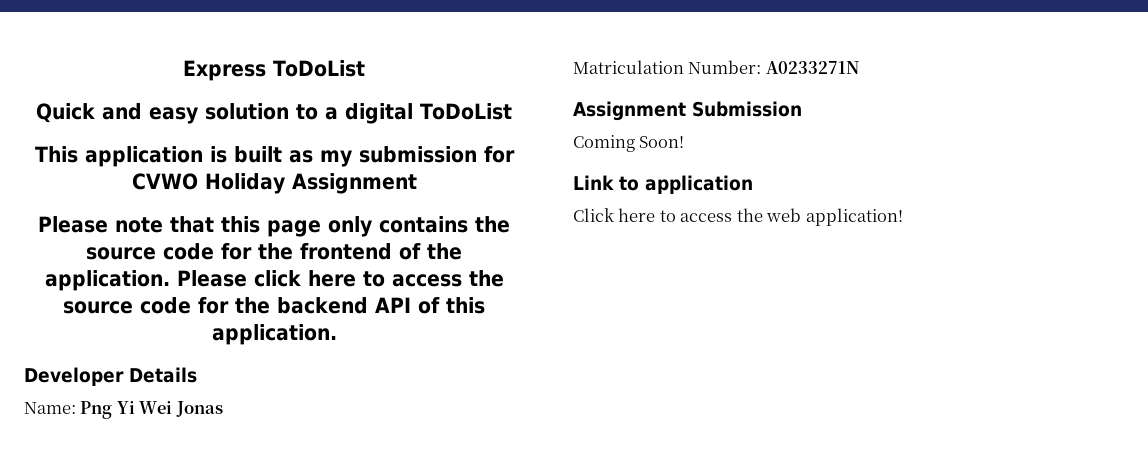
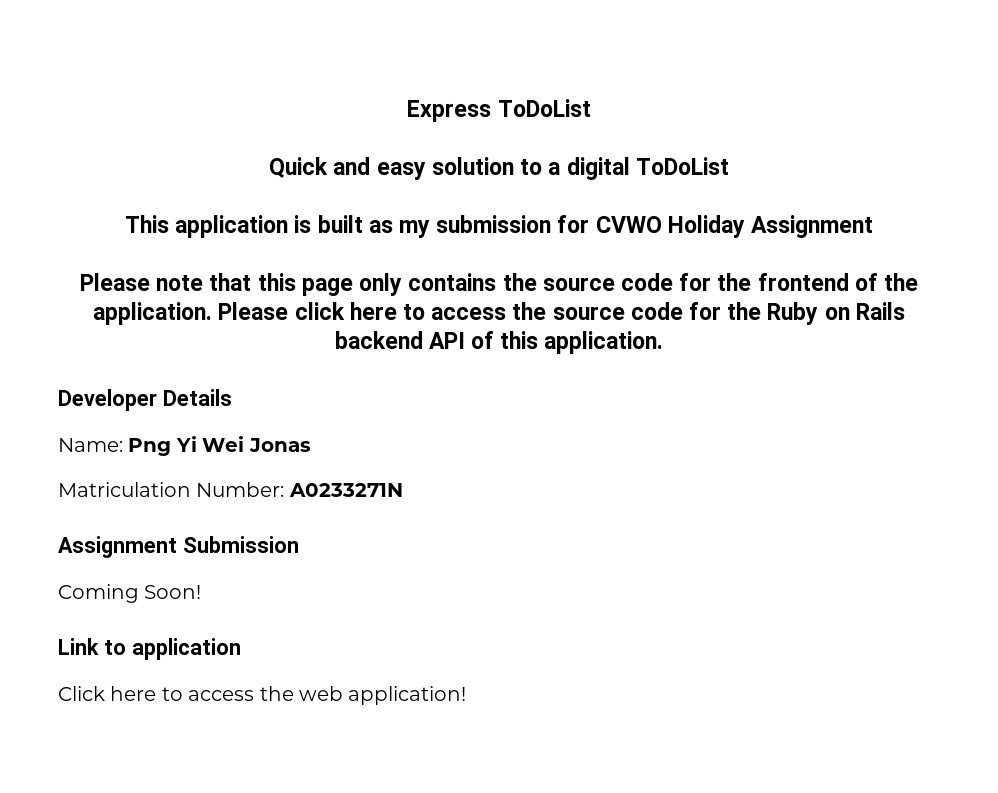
(270, 305) none -> [767,302,905,325] Ruby on Rails

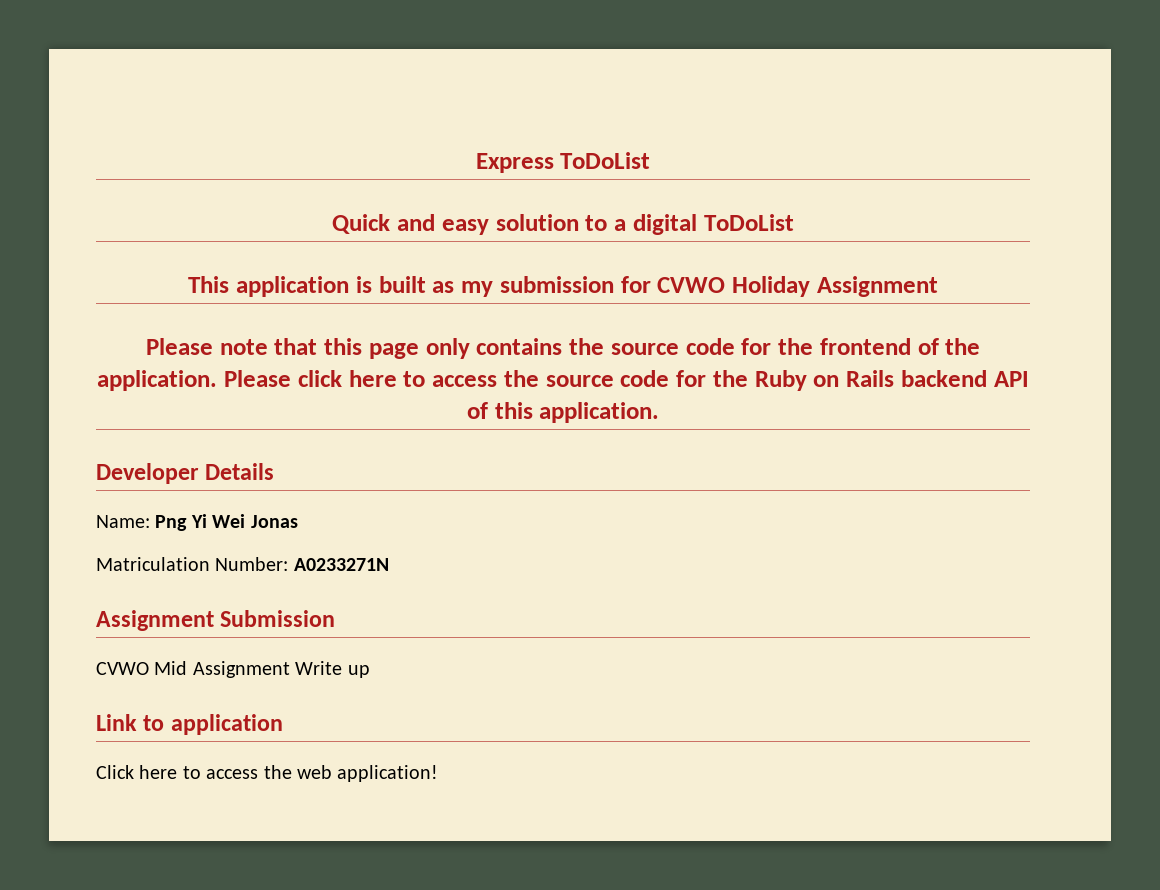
[58,584,202,603] Coming Soon! -> [96,661,370,678] CVWO Mid Assignment Write up

